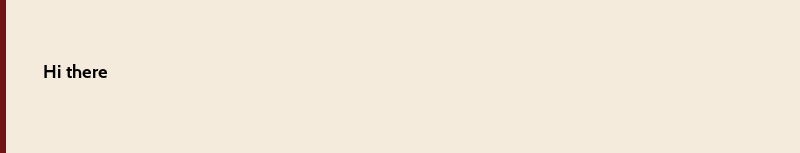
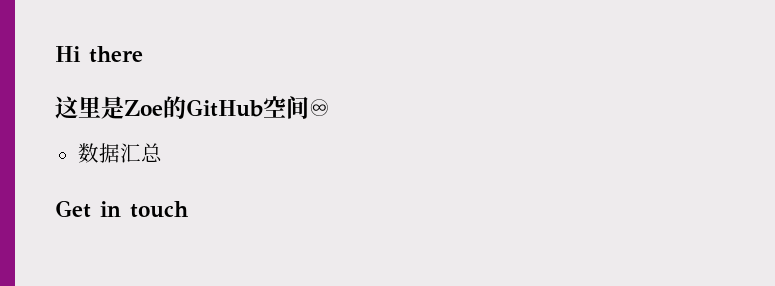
(108, 71) none -> [55,96,330,119] [77,143,162,163] [55,200,189,218] // 这里是Zoe的GitHub空间♾ // 数据汇总 // Get in touch

